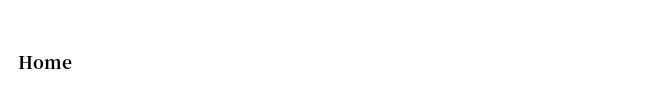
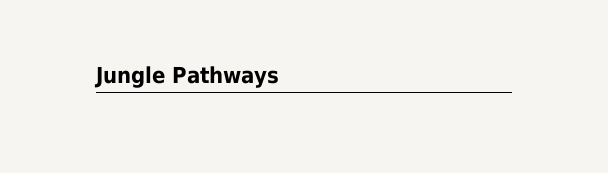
[18,56,72,69] Home -> [94,66,279,88] Jungle Pathways

